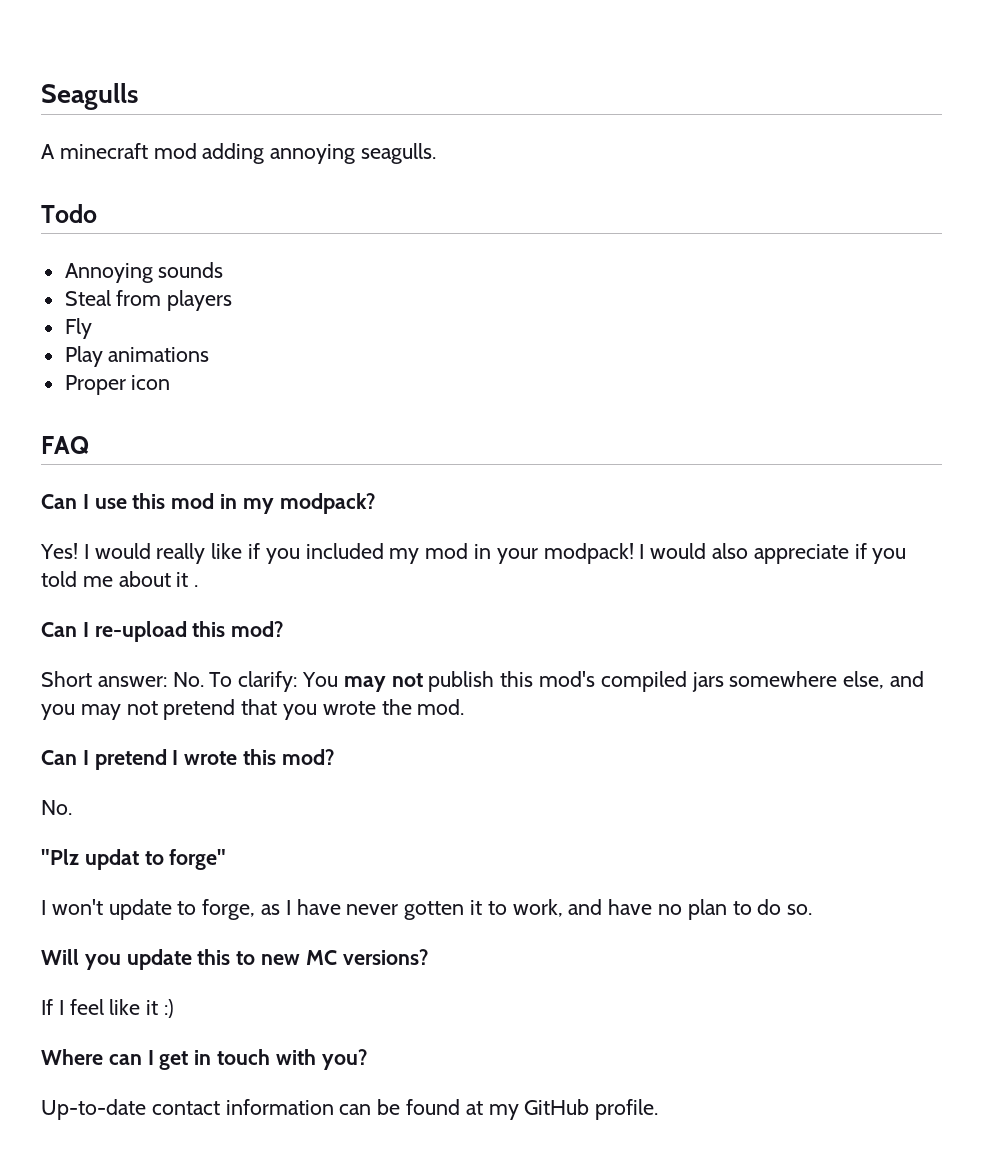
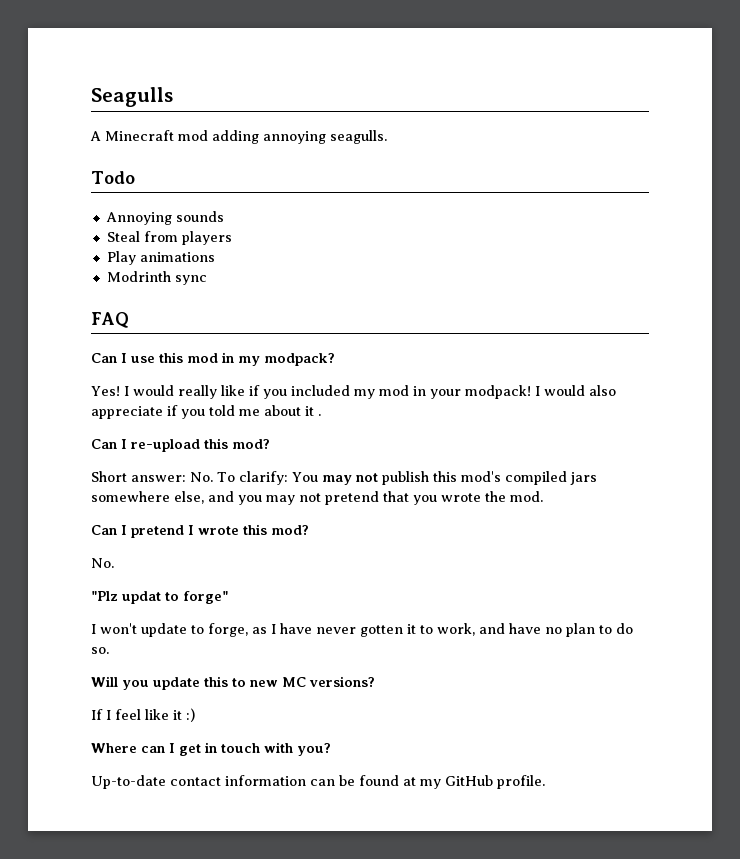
[59,143,148,159] minecraft -> [105,130,174,141] Minecraft
[64,318,92,339] // Fly -> (232, 238) none
[64,375,171,395] Proper icon -> [106,271,207,285] Modrinth sync

